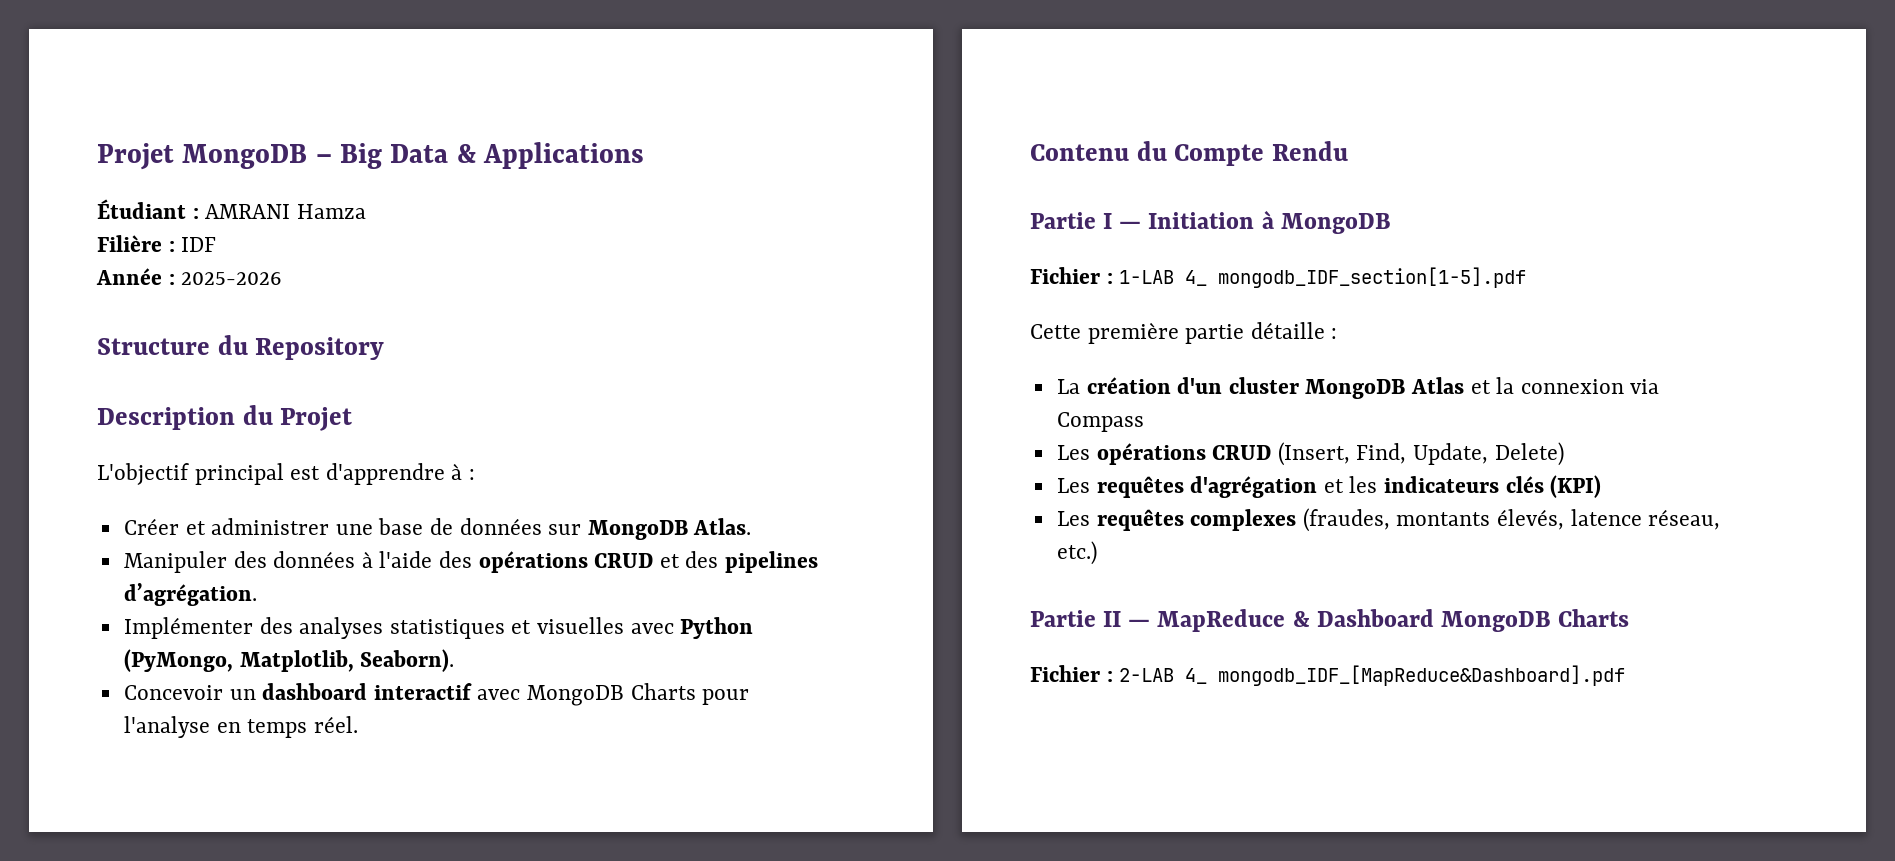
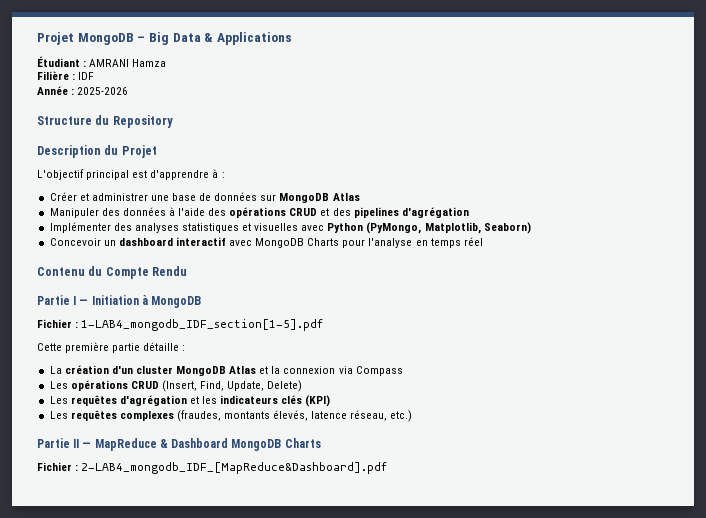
[693,518,752,535] Atlas. -> [332,193,360,201] Atlas
[123,583,257,606] d’agrégation. -> [401,207,469,218] d'agrégation
[360,649,455,672] Seaborn). -> [483,222,531,234] Seaborn)
[313,716,358,733] réel. -> [463,237,483,246] réel
[1119,267,1527,288] 1-LAB 4_ mongodb_IDF_section[1-5].pdf -> [81,319,324,331] 1-LAB4_mongodb_IDF_section[1-5].pdf
[1119,665,1626,686] 2-LAB 4_ mongodb_IDF_[MapReduce&Dashboard].pdf -> [81,462,388,474] 2-LAB4_mongodb_IDF_[MapReduce&Dashboard].pdf

